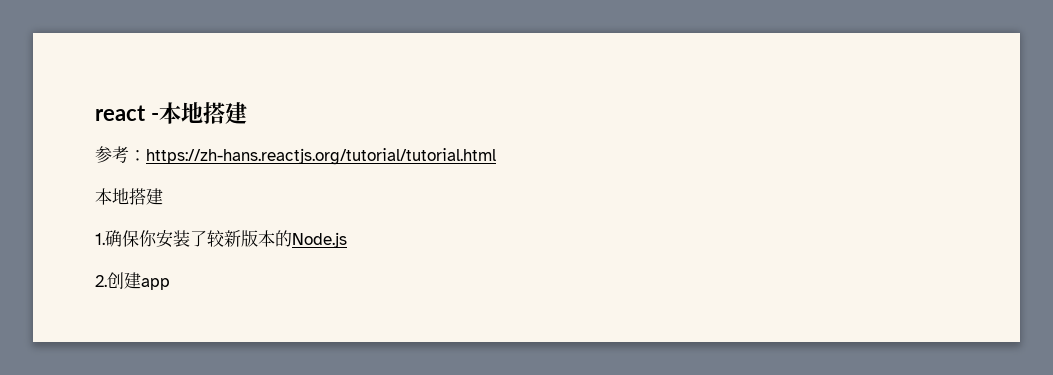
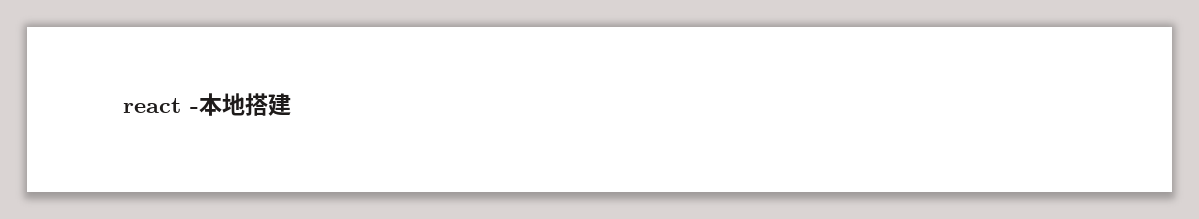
[95,146,496,165] [95,188,163,205] [95,230,347,248] [95,272,170,290] // 参考：https://zh-hans.reactjs.org/tutorial/tutorial.html // 本地搭建 // 1.确保你安装了较新版本的Node.js // 2.创建app -> (291, 104) none

